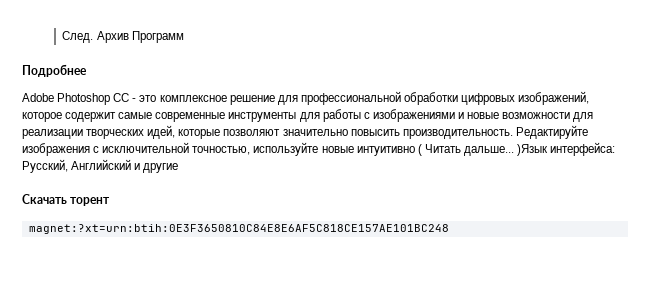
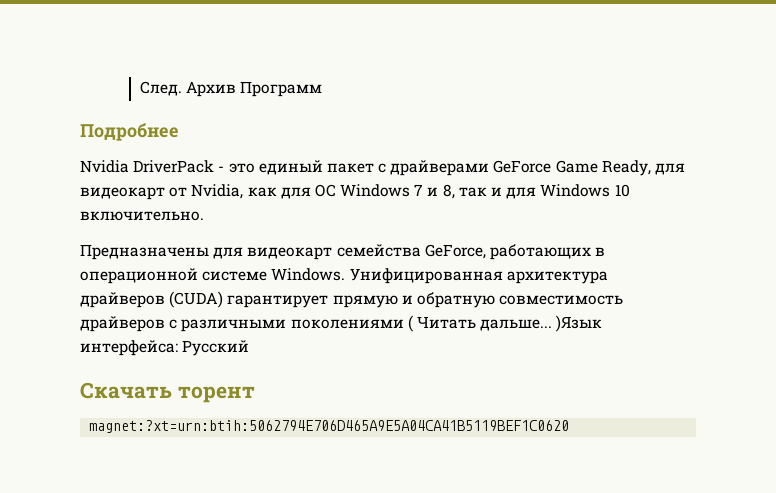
[22,91,590,105] [22,109,594,122] [22,125,588,139] [22,142,415,156] Adobe Photoshop CC - это комплексное решение для профессиональной обработки цифровых изображений, которое содержит самые современные инструменты для работы с изображениями и новые возможности для реализации творческих идей, которые позволяют значительно повысить производительность. Редактируйте изображения с исключительной точностью, используйте новые интуитивно -> [80,160,686,176] [80,184,630,200] [80,211,204,221] [80,244,606,260] [80,268,608,284] [80,291,624,308] [80,316,404,332] Nvidia DriverPack - это единый пакет с драйверами GeForce Game Ready, для видеокарт от Nvidia, как для ОС Windows 7 и 8, так и для Windows 10 включительно. // Предназначены для видеокарт семейства GeForce, работающих в операционной системе Windows. Унифицированная архитектура драйверов (CUDA) гарантирует прямую и обратную совместимость драйверов с различными поколениями
[22,159,179,173] Русский, Английский и другие -> [182,340,250,356] Русский
[28,224,449,234] magnet:?xt=urn:btih:0E3F3650810C84E8E6AF5C818CE157AE101BC248 -> [89,420,570,433] magnet:?xt=urn:btih:5062794E706D465A9E5A04CA41B5119BEF1C0620

